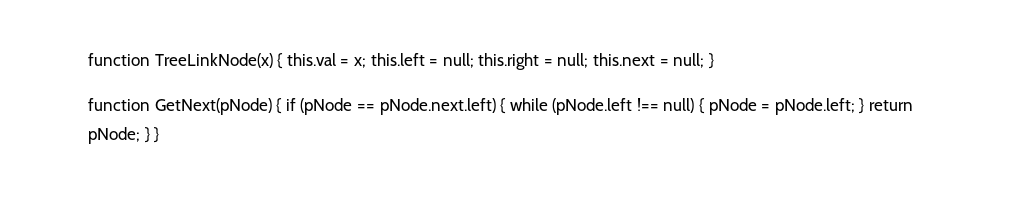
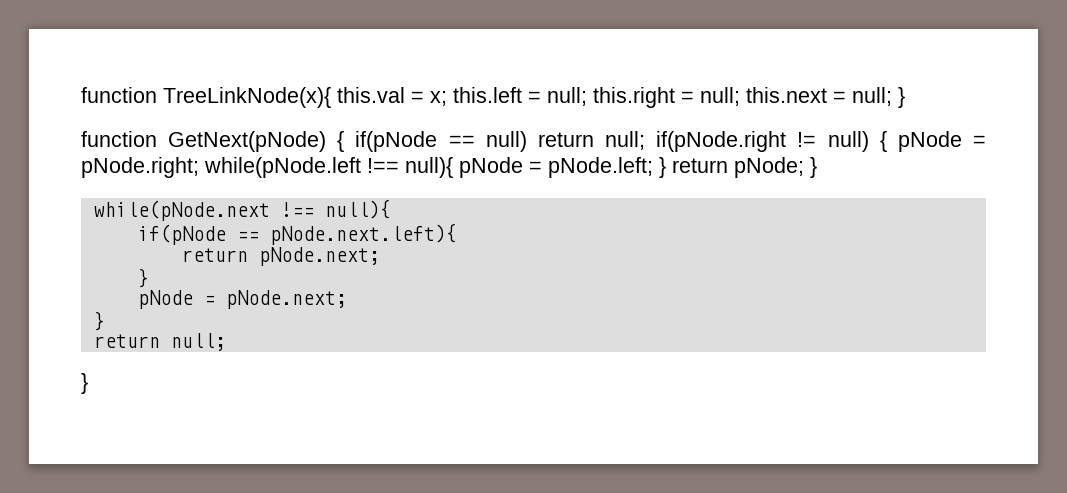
[88,53,284,69] function TreeLinkNode(x) { -> [81,87,331,108] function TreeLinkNode(x){
[285,98,706,115] if (pNode == pNode.next.left) { while (pNode.left !== null) { -> [355,131,987,152] [81,157,453,178] if(pNode == null) return null; if(pNode.right != null) { pNode = pNode.right; while(pNode.left !== null){
(150, 135) none -> [93,199,391,221] [137,223,457,245] [181,247,380,266] [137,268,149,288] [137,290,347,309] [93,311,105,331] [93,333,226,351] // while(pNode.next !== null){ // if(pNode == pNode.next.left){ // return pNode.next; // } // pNode = pNode.next; // } // return null; //

